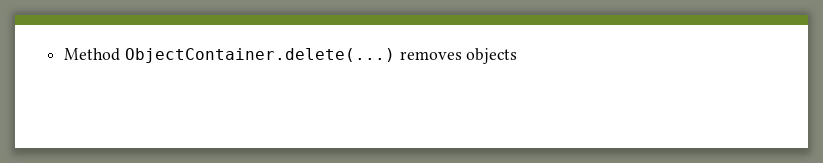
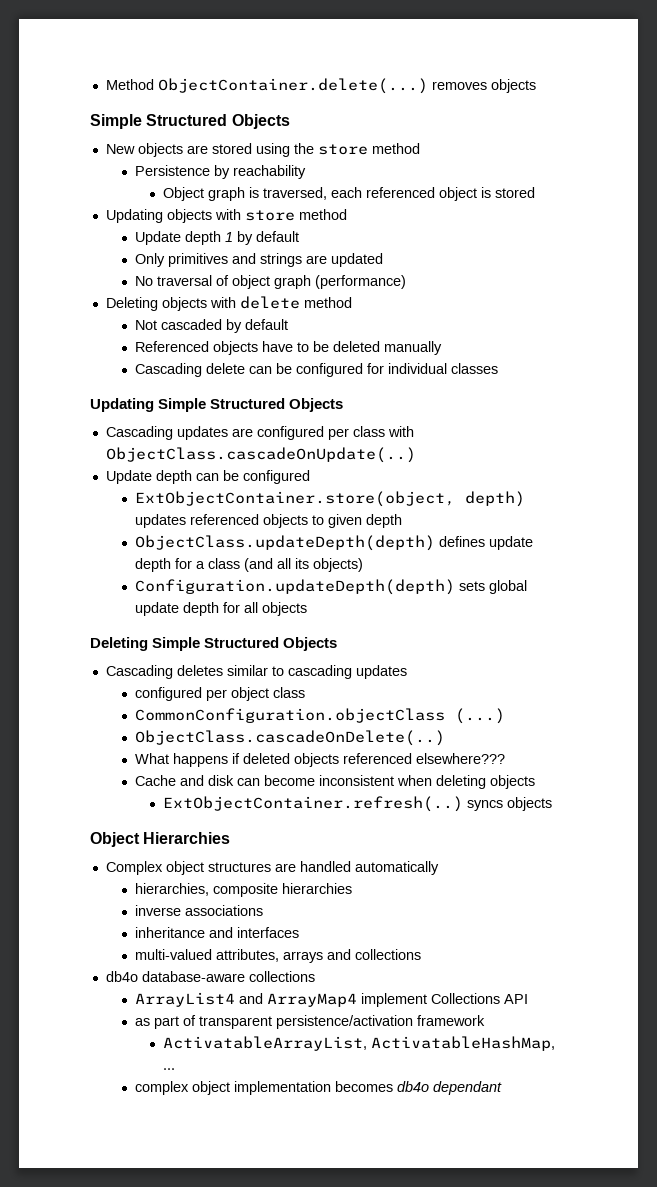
(518, 56) none -> [90,114,290,129] [105,143,420,157] [134,165,306,179] [163,187,536,201] [105,209,347,223] [134,231,299,245] [134,253,383,267] [134,275,406,289] [105,296,352,311] [134,319,288,333] [134,341,442,355] [134,363,498,377] [90,398,344,412] [105,426,414,440] [105,447,416,463] [105,470,310,484] [134,491,525,507] [134,514,402,528] [134,535,533,551] [134,558,363,572] [134,579,527,595] [134,602,307,616] [90,637,338,651] [105,665,407,679] [134,687,305,701] [134,708,505,724] [134,730,445,746] [134,753,505,767] [134,775,535,789] [163,796,553,812] [90,832,231,847] [105,861,439,875] [134,883,352,897] [134,905,263,916] [134,927,299,938] [134,949,421,963] [105,971,315,982] [134,992,528,1007] [134,1015,485,1029] [163,1036,556,1051] [163,1068,176,1070] [134,1081,502,1095] // Simple Structured Objects // New objects are stored using the store method // Persistence by reachability // Object graph is traversed, each referenced object is stored // Updating objects with store method // Update depth 1 by default // Only primitives and strings are updated // No traversal of object graph (performance) // Deleting objects with delete method // Not cascaded by default // Referenced objects have to be deleted manually // Cascading delete can be configured for individual classes // Updating Simple Structured Objects // Cascading updates are configured per class with ObjectClass.cascadeOnUpdate(..) // Update depth can be configured // ExtObjectContainer.store(object, depth) updates referenced objects to given depth // ObjectClass.updateDepth(depth) defines update depth for a class (and all its objects) // Configuration.updateDepth(depth) sets global update depth for all objects // Deleting Simple Structured Objects // Cascading deletes similar to cascading updates // configured per object class // CommonConfiguration.objectClass (...) // ObjectClass.cascadeOnDelete(..) // What happens if deleted objects referenced elsewhere??? // Cache and disk can become inconsistent when deleting objects // ExtObjectContainer.refresh(..) syncs objects // Object Hierarchies // Complex object structures are handled automatically // hierarchies, composite hierarchies // inverse associations // inheritance and interfaces // multi-valued attributes, arrays and collections // db4o database-aware collections // ArrayList4 and ArrayMap4 implement Collections API // as part of transparent persistence/activation framework // ActivatableArrayList, ActivatableHashMap, ... // complex object implementation becomes db4o dependant

